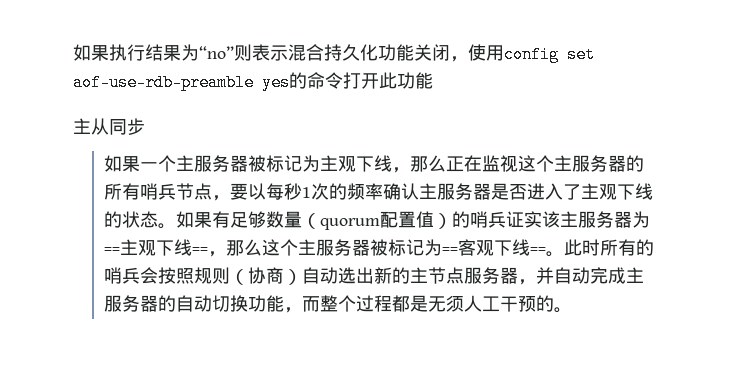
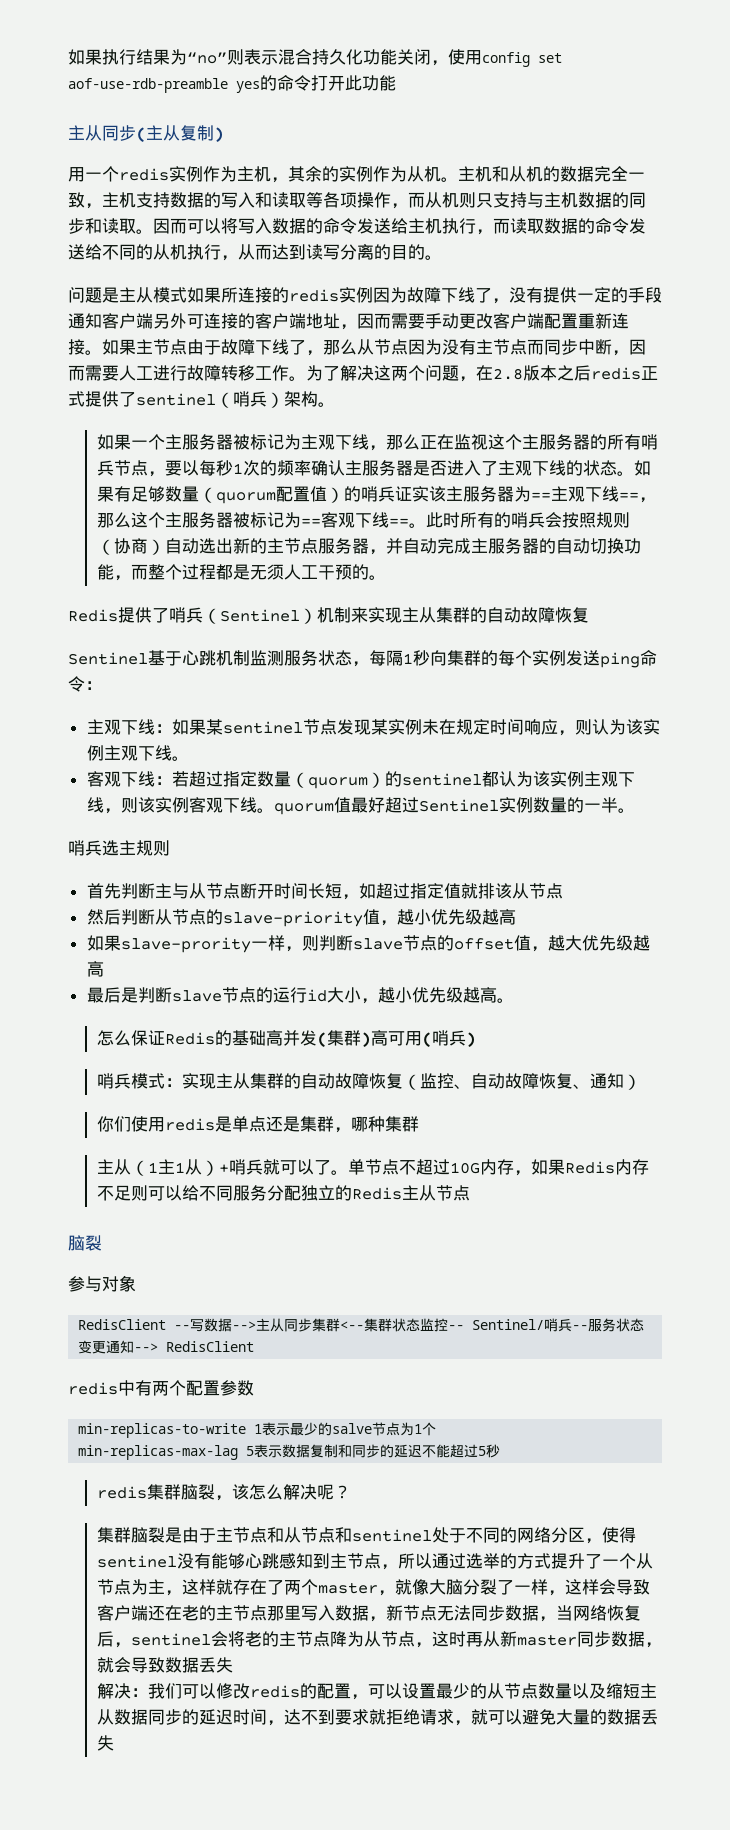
(145, 126) none -> [136,125,224,142] [68,166,645,183] [68,192,646,209] [68,218,646,235] [68,244,442,261] [68,287,662,304] [68,313,629,330] [68,339,646,356] [68,365,658,382] [68,391,335,408] (主从复制) // 用一个redis实例作为主机，其余的实例作为从机。主机和从机的数据完全一致，主机支持数据的写入和读取等各项操作，而从机则只支持与主机数据的同步和读取。因而可以将写入数据的命令发送给主机执行，而读取数据的命令发送给不同的从机执行，从而达到读写分离的目的。 // 问题是主从模式如果所连接的redis实例因为故障下线了，没有提供一定的手段通知客户端另外可连接的客户端地址，因而需要手动更改客户端配置重新连接。如果主节点由于故障下线了，那么从节点因为没有主节点而同步中断，因而需要人工进行故障转移工作。为了解决这两个问题，在2.8版本之后redis正式提供了sentinel（哨兵）架构。
(572, 310) none -> [68,607,589,624] [68,650,657,668] [68,676,102,692] [86,719,660,736] [86,745,189,761] [86,771,635,789] [86,797,635,815] [68,840,170,856] [86,883,563,900] [86,909,516,927] [86,935,650,953] [86,961,104,977] [86,987,514,1004] [96,1030,476,1047] [96,1073,641,1090] [96,1116,419,1133] [96,1159,649,1176] [96,1185,470,1201] [68,1235,102,1251] [68,1275,136,1292] [78,1318,645,1332] [78,1340,255,1354] [68,1380,254,1396] [78,1422,437,1438] [78,1444,501,1460] [96,1484,351,1501] [96,1527,636,1544] [96,1553,653,1570] [96,1579,650,1596] [96,1605,641,1622] [96,1631,662,1648] [96,1657,233,1673] [96,1683,657,1700] [96,1709,658,1726] [96,1735,114,1751] // Redis提供了哨兵（Sentinel）机制来实现主从集群的自动故障恢复 // Sentinel基于心跳机制监测服务状态，每隔1秒向集群的每个实例发送ping命令： // 主观下线：如果某sentinel节点发现某实例未在规定时间响应，则认为该实例主观下线。 // 客观下线：若超过指定数量（quorum）的sentinel都认为该实例主观下线，则该实例客观下线。quorum值最好超过Sentinel实例数量的一半。 // 哨兵选主规则 // 首先判断主与从节点断开时间长短，如超过指定值就排该从节点 // 然后判断从节点的slave-priority值，越小优先级越高 // 如果slave-prority一样，则判断slave节点的offset值，越大优先级越高 // 最后是判断slave节点的运行id大小，越小优先级越高。 // 怎么保证Redis的基础高并发(集群)高可用(哨兵) // 哨兵模式：实现主从集群的自动故障恢复（监控、自动故障恢复、通知） // 你们使用redis是单点还是集群，哪种集群 // 主从（1主1从）+哨兵就可以了。单节点不超过10G内存，如果Redis内存不足则可以给不同服务分配独立的Redis主从节点 // 脑裂 // 参与对象 // RedisClient --写数据-->主从同步集群<--集群状态监控-- Sentinel/哨兵--服务状态变更通知--> RedisClient // redis中有两个配置参数 // min-replicas-to-write 1表示最少的salve节点为1个 // min-replicas-max-lag 5表示数据复制和同步的延迟不能超过5秒 // redis集群脑裂，该怎么解决呢？ // 集群脑裂是由于主节点和从节点和sentinel处于不同的网络分区，使得sentinel没有能够心跳感知到主节点，所以通过选举的方式提升了一个从节点为主，这样就存在了两个master，就像大脑分裂了一样，这样会导致客户端还在老的主节点那里写入数据，新节点无法同步数据，当网络恢复后，sentinel会将老的主节点降为从节点，这时再从新master同步数据，就会导致数据丢失 // 解决：我们可以修改redis的配置，可以设置最少的从节点数量以及缩短主从数据同步的延迟时间，达不到要求就拒绝请求，就可以避免大量的数据丢失

